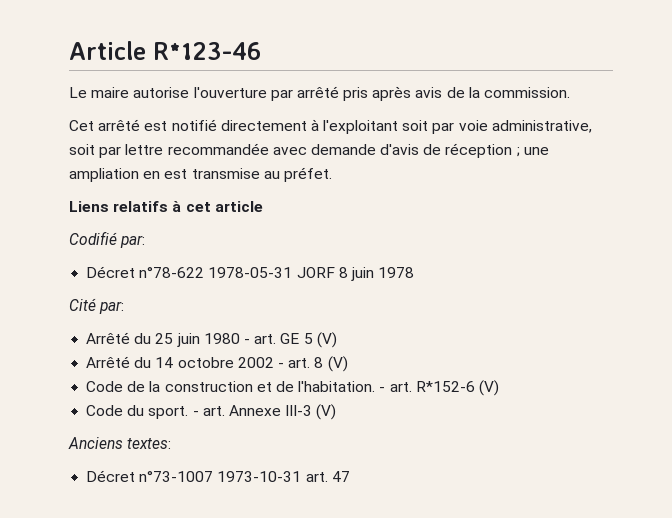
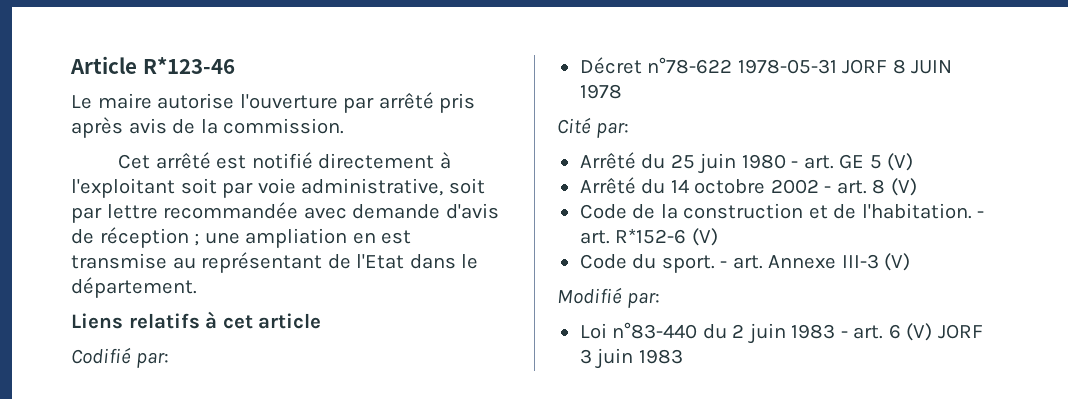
[283,167,332,182] préfet. -> [201,252,479,273] [71,277,197,298] représentant de l'Etat dans le département.
[350,267,374,281] juin -> [911,60,953,74] JUIN
[68,437,172,449] [86,470,350,482] Anciens textes: // Décret n°73-1007 1973-10-31 art. 47 -> [557,287,660,308] [579,322,983,344] [579,348,683,369] Modifié par: // Loi n°83-440 du 2 juin 1983 - art. 6 (V) JORF 3 juin 1983

